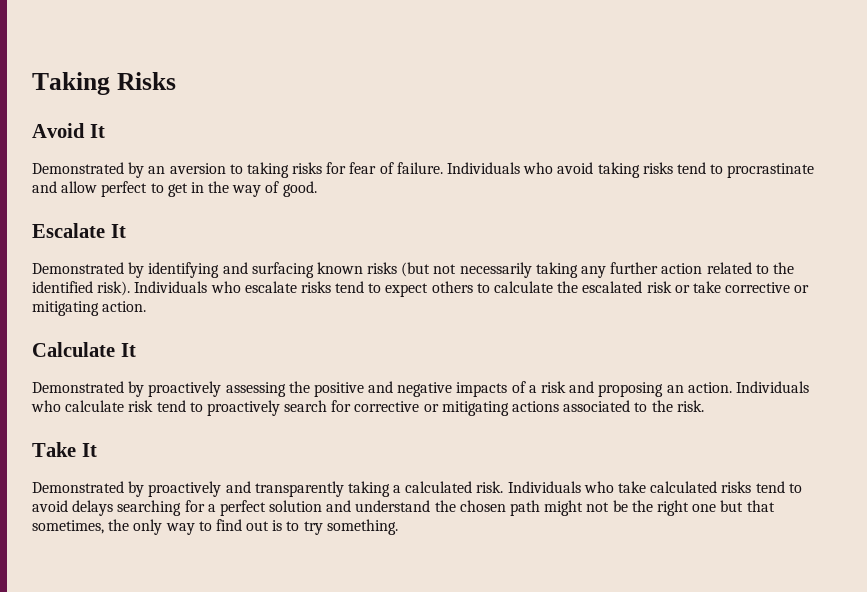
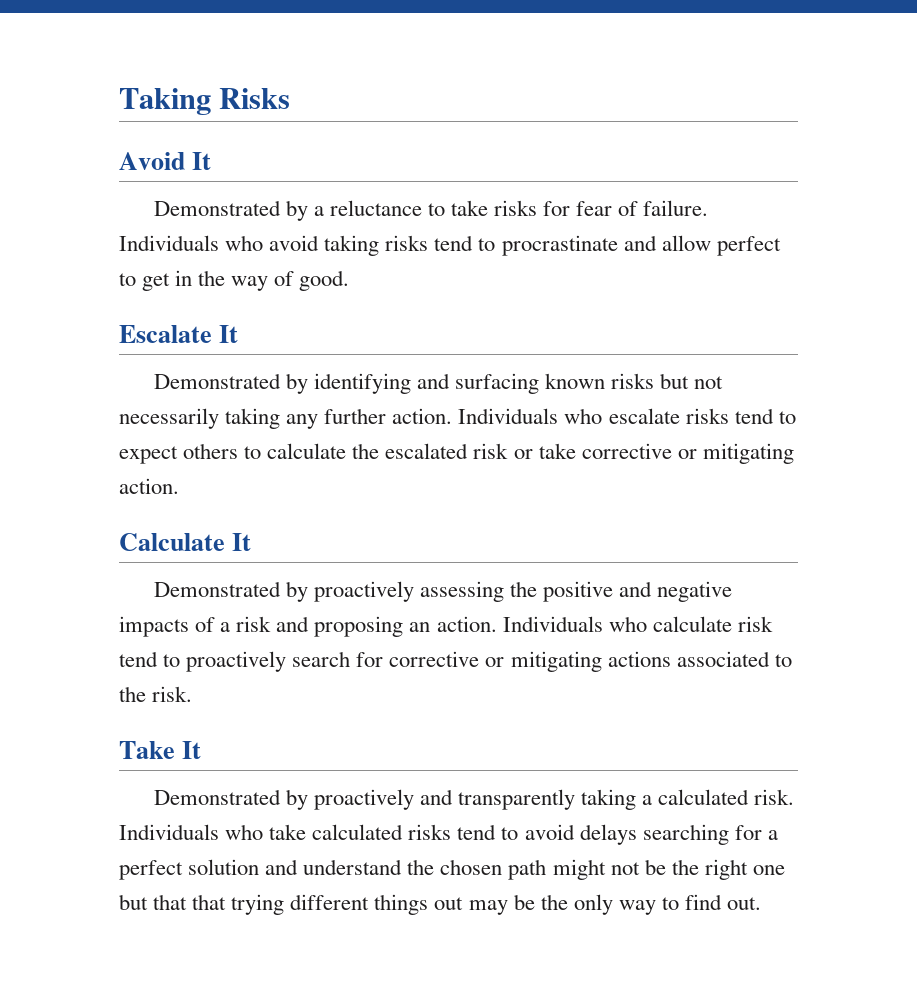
[148,162,289,178] an aversion to taking -> [313,200,489,216] a reluctance to take
[401,262,431,277] (but -> [660,373,690,389] but
[661,262,794,274] [32,281,131,296] action related to the identified risk). -> [392,408,453,424] action.
[32,520,104,534] sometimes, -> [192,894,535,915] that trying different things out may be
[246,519,398,535] out is to try something. -> [727,897,762,910] out.

